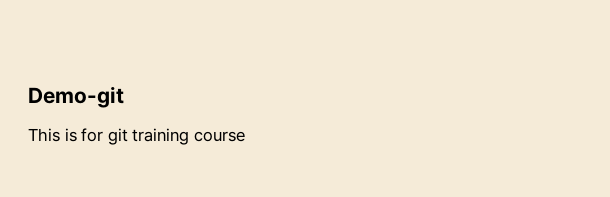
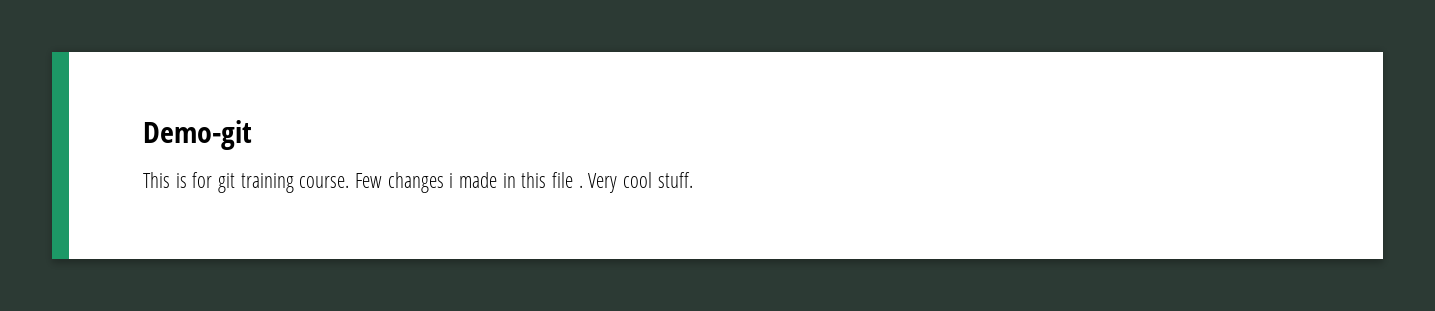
[193,131,245,142] course -> [299,172,693,193] course. Few changes i made in this file . Very cool stuff.

